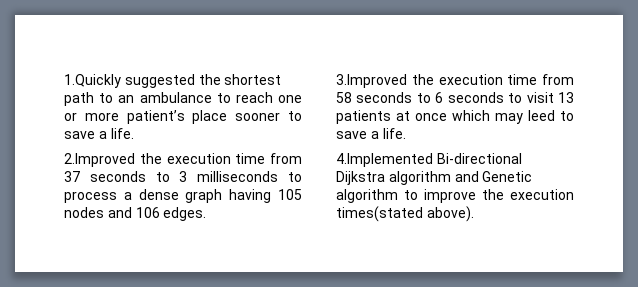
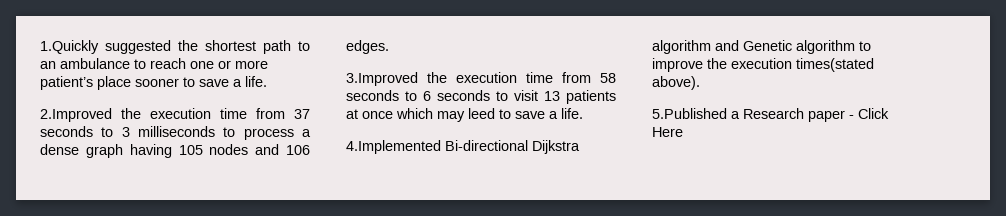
(474, 214) none -> [652,108,889,122] [652,127,683,137] // 5.Published a Research paper - Click Here

